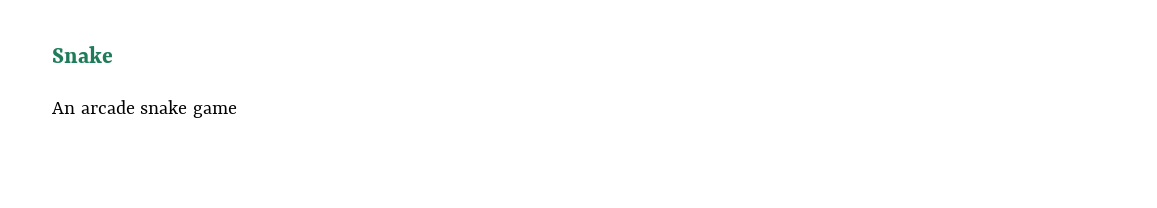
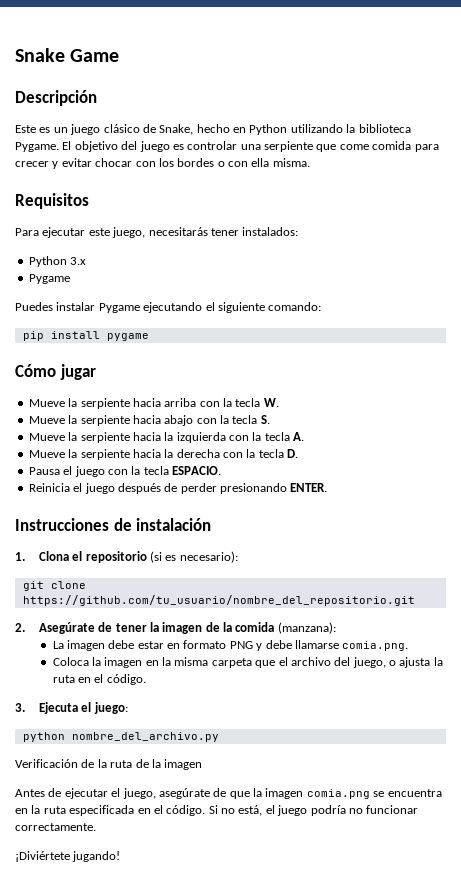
[52,100,238,118] // An arcade snake game -> [70,49,120,62] [15,90,97,106] [15,124,411,135] [15,141,439,152] [15,158,310,169] [15,193,89,209] [15,227,299,238] [28,256,87,267] [28,274,70,284] [15,302,322,313] [22,331,149,341] [15,364,96,380] [28,398,279,409] [28,415,270,426] [28,432,305,443] [28,449,299,460] [28,466,221,477] [28,483,328,494] [15,518,212,531] [15,551,238,563] [22,581,86,591] [22,595,415,606] [15,622,336,634] [52,640,409,651] [52,657,443,668] [52,674,146,685] [15,702,128,714] [22,732,219,742] [15,759,203,770] [15,788,442,799] [15,805,419,816] [15,823,96,831] [15,851,121,862] Game // Descripción // Este es un juego clásico de Snake, hecho en Python utilizando la biblioteca Pygame. El objetivo del juego es controlar una serpiente que come comida para crecer y evitar chocar con los bordes o con ella misma. // Requisitos // Para ejecutar este juego, necesitarás tener instalados: // Python 3.x // Pygame // Puedes instalar Pygame ejecutando el siguiente comando: // pip install pygame // Cómo jugar // Mueve la serpiente hacia arriba con la tecla W. // Mueve la serpiente hacia abajo con la tecla S. // Mueve la serpiente hacia la izquierda con la tecla A. // Mueve la serpiente hacia la derecha con la tecla D. // Pausa el juego con la tecla ESPACIO. // Reinicia el juego después de perder presionando ENTER. // Instrucciones de instalación // 1. Clona el repositorio (si es necesario): // git clone https://github.com/tu_usuario/nombre_del_repositorio.git // 2. Asegúrate de tener la imagen de la comida (manzana): // La imagen debe estar en formato PNG y debe llamarse comia.png. // Coloca la imagen en la misma carpeta que el archivo del juego, o ajusta la ruta en el código. // 3. Ejecuta el juego: // python nombre_del_archivo.py // Verificación de la ruta de la imagen // Antes de ejecutar el juego, asegúrate de que la imagen comia.png se encuentra en la ruta especificada en el código. Si no está, el juego podría no funcionar correctamente. // ¡Diviértete jugando!

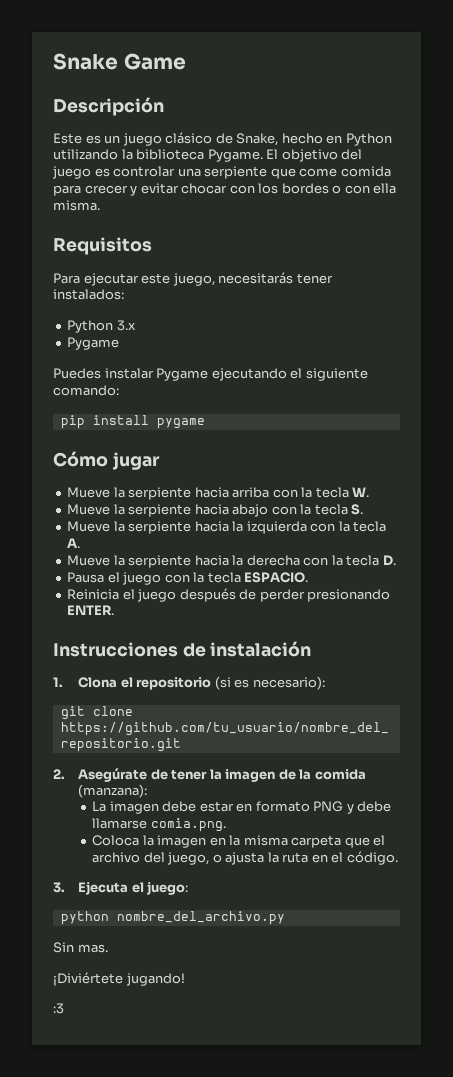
[15,759,203,770] [15,788,442,799] [15,805,419,816] [15,823,96,831] Verificación de la ruta de la imagen // Antes de ejecutar el juego, asegúrate de que la imagen comia.png se encuentra en la ruta especificada en el código. Si no está, el juego podría no funcionar correctamente. -> [53,942,108,953] Sin mas.
(121, 856) none -> [53,1003,64,1014] // :3

